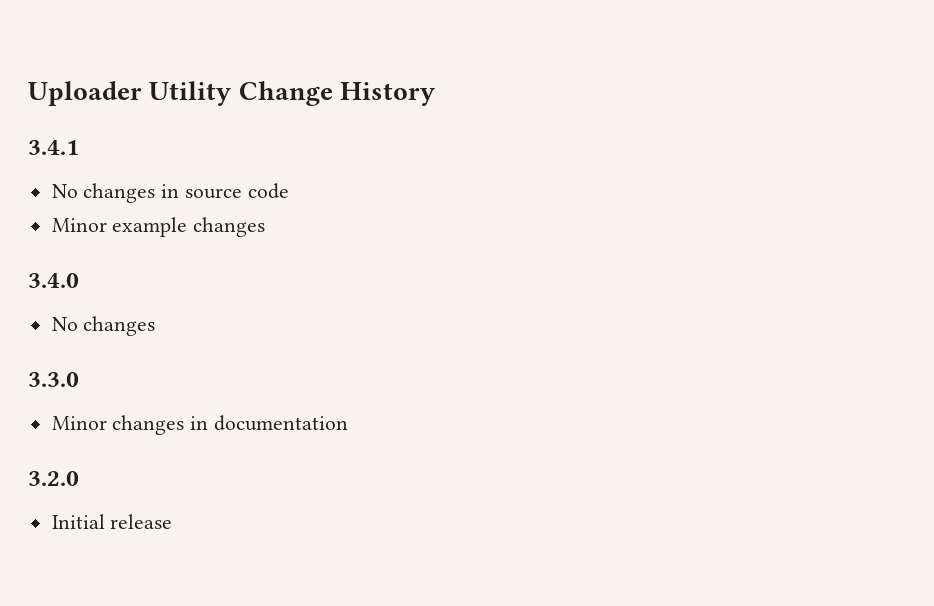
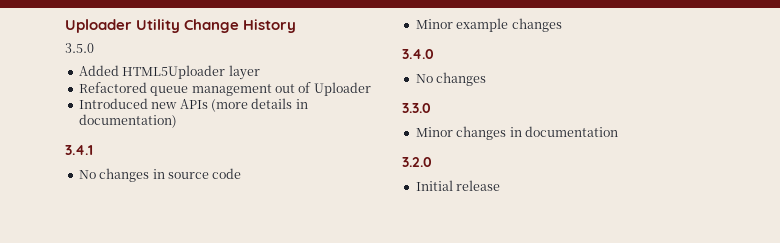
(435, 94) none -> [65,43,94,53] [78,65,260,80] [78,82,371,96] [78,98,308,112] [78,114,177,128] // 3.5.0 // Added HTML5Uploader layer // Refactored queue management out of Uploader // Introduced new APIs (more details in documentation)

